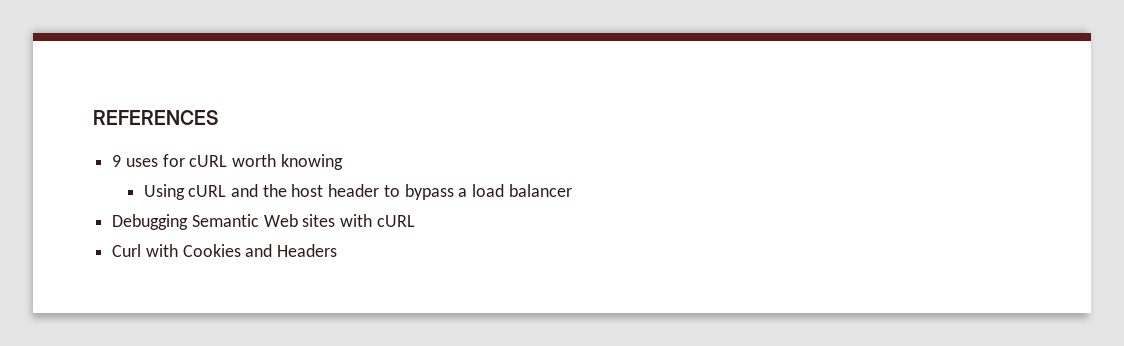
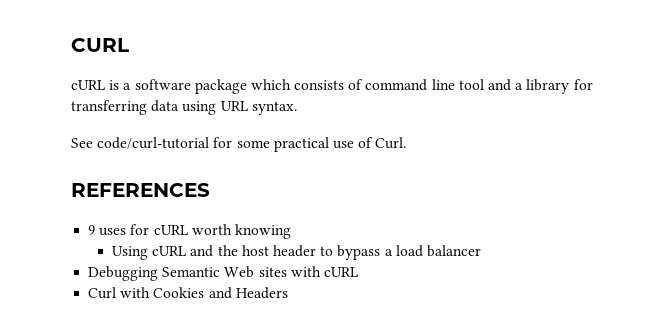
(93, 117) none -> [71,38,129,52] [71,79,593,94] [71,100,297,115] [71,137,407,152] CURL // cURL is a software package which consists of command line tool and a library for transferring data using URL syntax. // See code/curl-tutorial for some practical use of Curl. //

